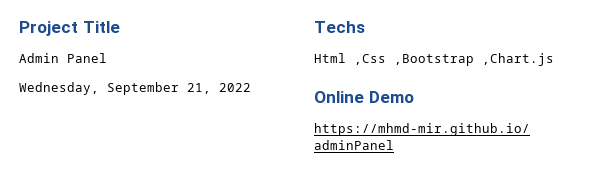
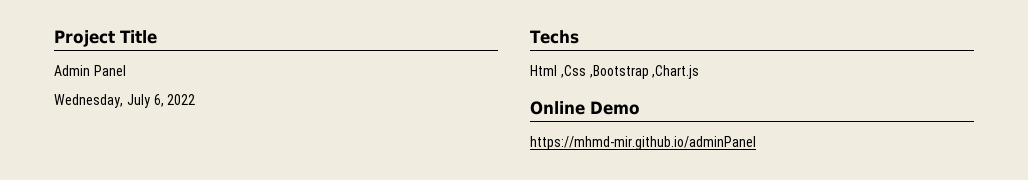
[107,82,211,95] September 21, -> [126,94,164,108] July 6,

